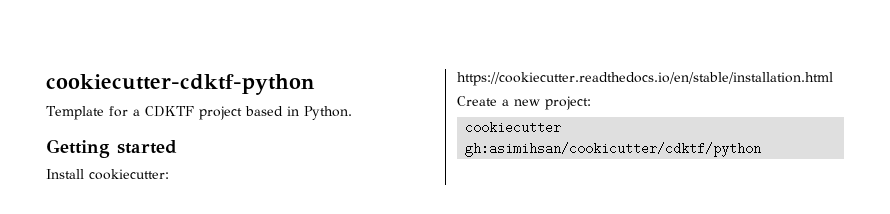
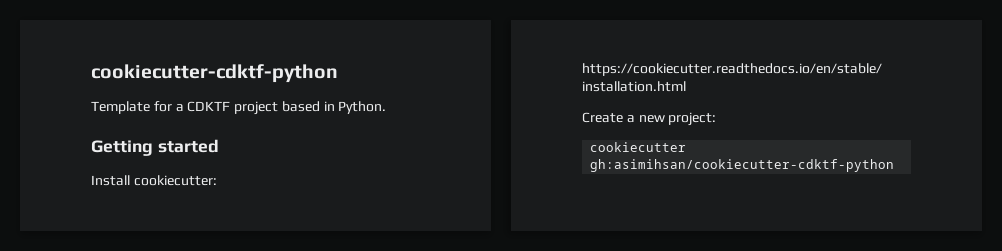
[465,142,762,157] gh:asimihsan/cookicutter/cdktf/python -> [590,159,895,172] gh:asimihsan/cookiecutter-cdktf-python

